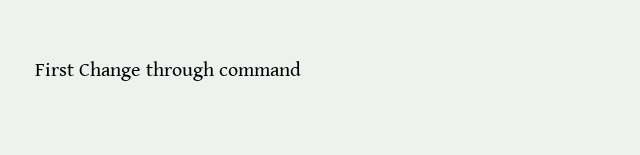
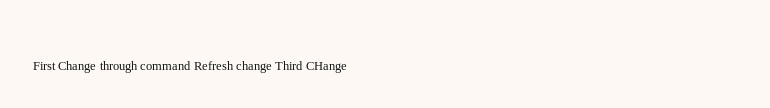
(301, 68) none -> [193,61,347,73] Refresh change Third CHange

